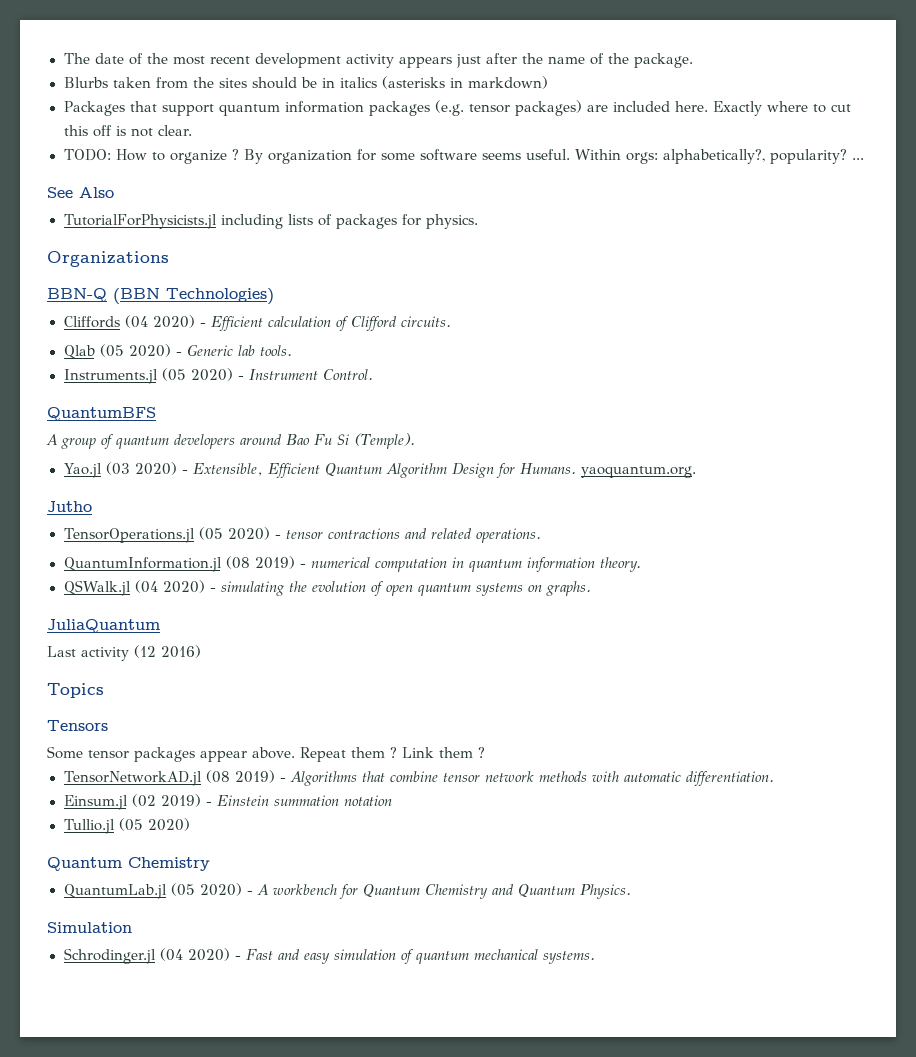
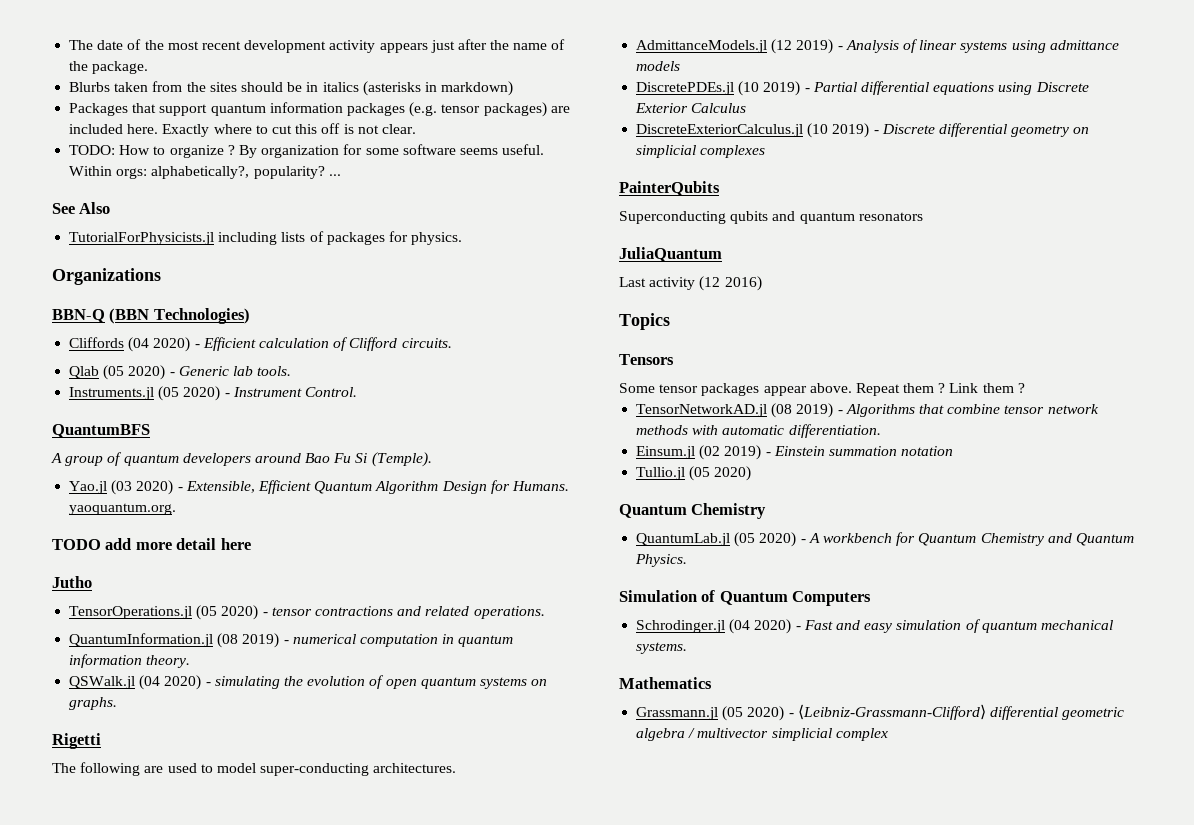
(697, 472) none -> [52,538,251,550] // TODO add more detail here
(592, 588) none -> [52,733,101,749] [52,762,457,776] [636,39,1119,54] [636,61,681,71] [636,81,1089,96] [635,103,747,113] [636,123,1090,138] [636,145,766,158] [619,181,720,196] [619,211,923,224] // Rigetti // The following are used to model super-conducting architectures. // AdmittanceModels.jl (12 2019) - Analysis of linear systems using admittance models // DiscretePDEs.jl (10 2019) - Partial differential equations using Discrete Exterior Calculus // DiscreteExteriorCalculus.jl (10 2019) - Discrete differential geometry on simplicial complexes // PainterQubits // Superconducting qubits and quantum resonators
(132, 927) none -> [701,590,872,606] of Quantum Computers
(596, 957) none -> [619,677,712,689] [636,704,1125,721] [636,728,888,741] // Mathematics // Grassmann.jl (05 2020) - ⟨Leibniz-Grassmann-Clifford⟩ differential geometric algebra / multivector simplicial complex

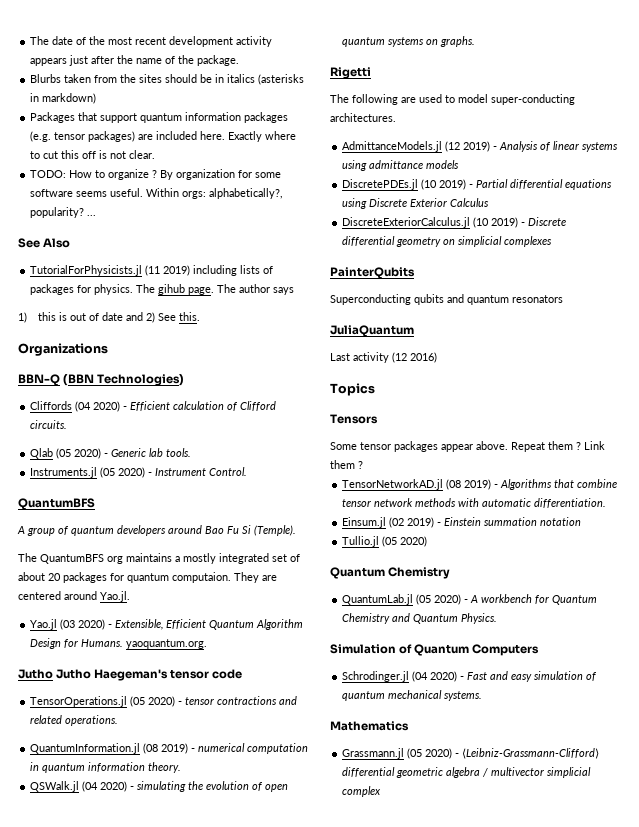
(215, 238) none -> [145,265,191,276] (11 2019)
(463, 238) none -> [136,284,295,295] [18,312,201,323] The gihub page. The author says // 1) this is out of date and 2) See this.
(432, 459) none -> [18,553,300,564] [18,572,277,583] [18,591,130,602] // The QuantumBFS org maintains a mostly integrated set of about 20 packages for quantum computaion. They are centered around Yao.jl.
[52,538,251,550] [52,576,92,588] TODO add more detail here // Jutho -> [18,669,243,681] Jutho Jutho Haegeman's tensor code

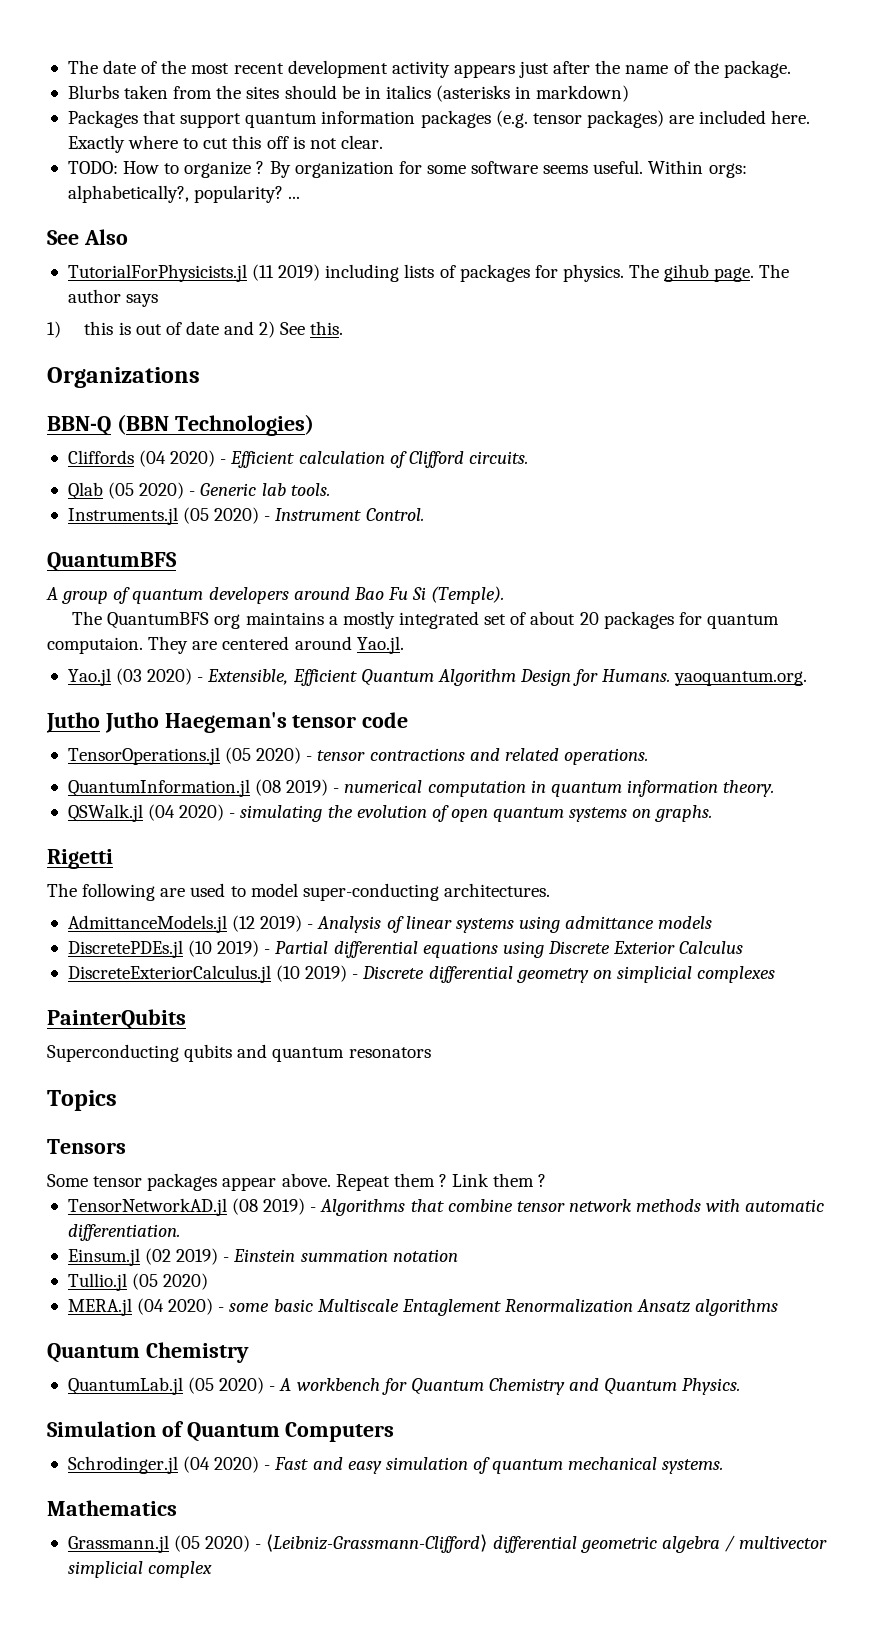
[330,325,414,337] [330,352,437,363] // JuliaQuantum // Last activity (12 2016) -> (431, 1052) none
(428, 541) none -> [67,1298,779,1316] // MERA.jl (04 2020) - some basic Multiscale Entaglement Renormalization Ansatz algorithms

